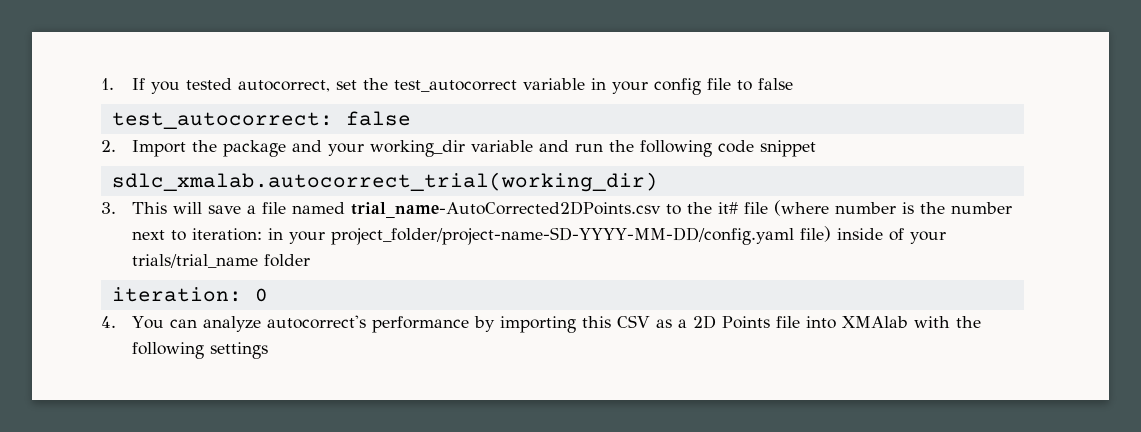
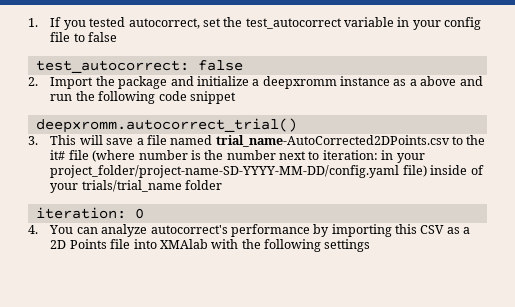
[327,140,533,157] your working_dir variable -> [196,76,457,89] initialize a deepxromm instance as a above
[111,172,658,192] sdlc_xmalab.autocorrect_trial(working_dir) -> [35,118,297,133] deepxromm.autocorrect_trial()

